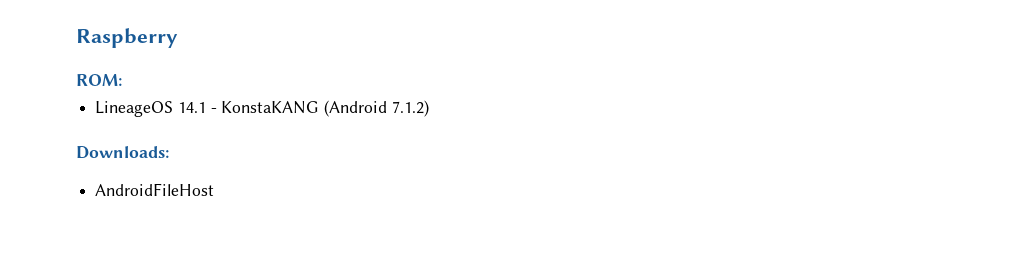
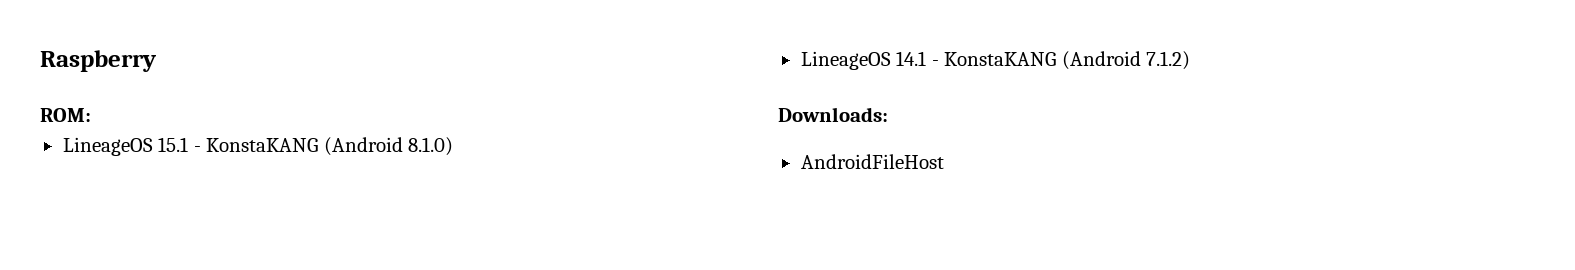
(122, 80) none -> [62,137,454,156] // LineageOS 15.1 - KonstaKANG (Android 8.1.0)

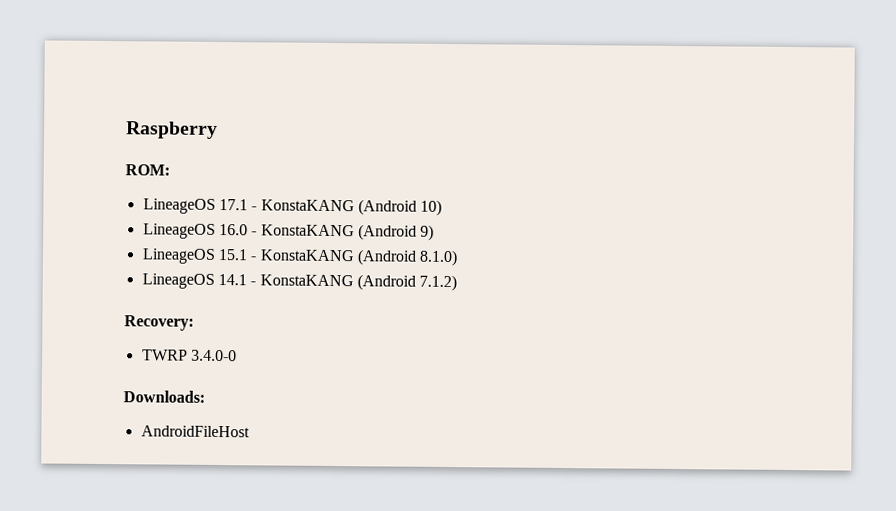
(91, 115) none -> [142,198,443,216] [142,223,435,241] // LineageOS 17.1 - KonstaKANG (Android 10) // LineageOS 16.0 - KonstaKANG (Android 9)
(1191, 60) none -> [124,315,194,331] [141,349,237,362] // Recovery: // TWRP 3.4.0-0

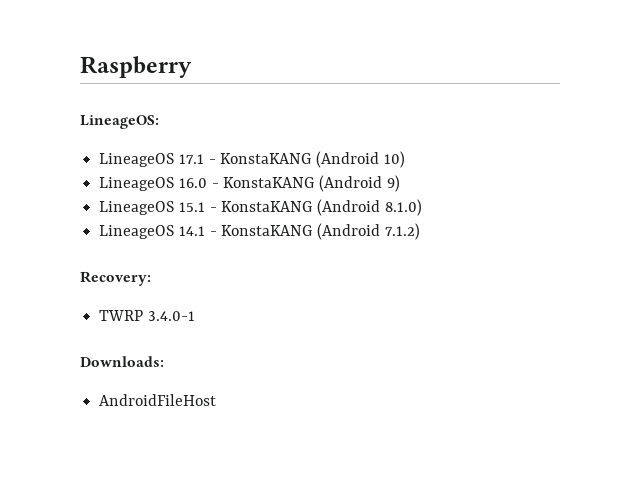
[125,164,170,176] ROM: -> [80,115,159,129] LineageOS:
[190,349,237,362] 3.4.0-0 -> [147,311,195,321] 3.4.0-1

